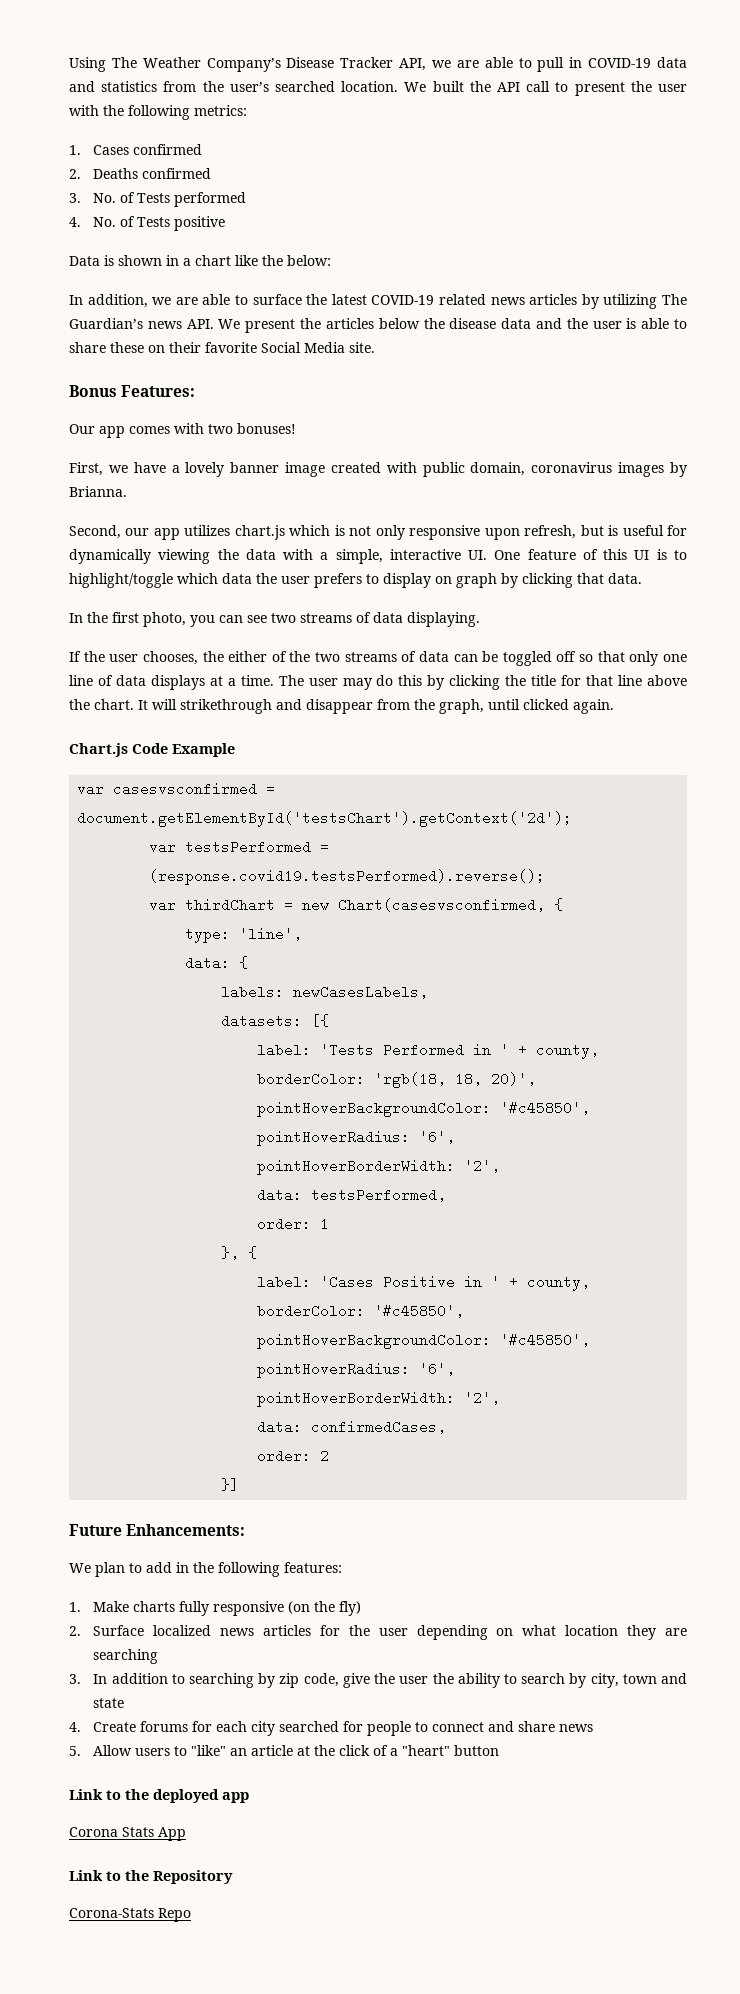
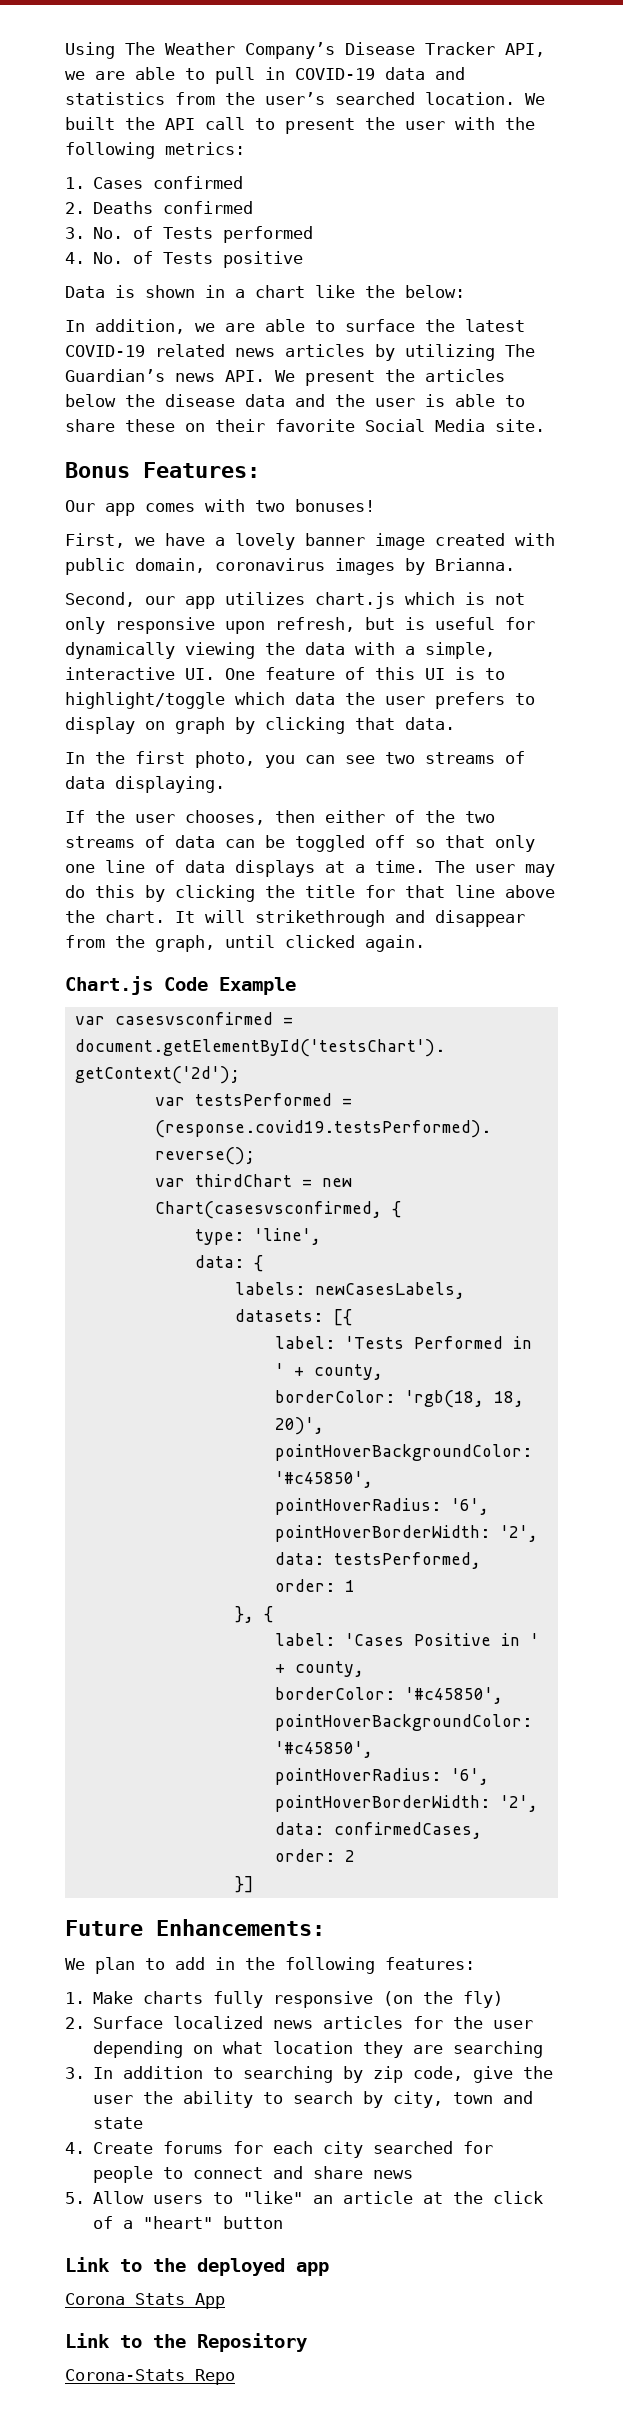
[202,651,224,662] the -> [275,810,315,823] then

